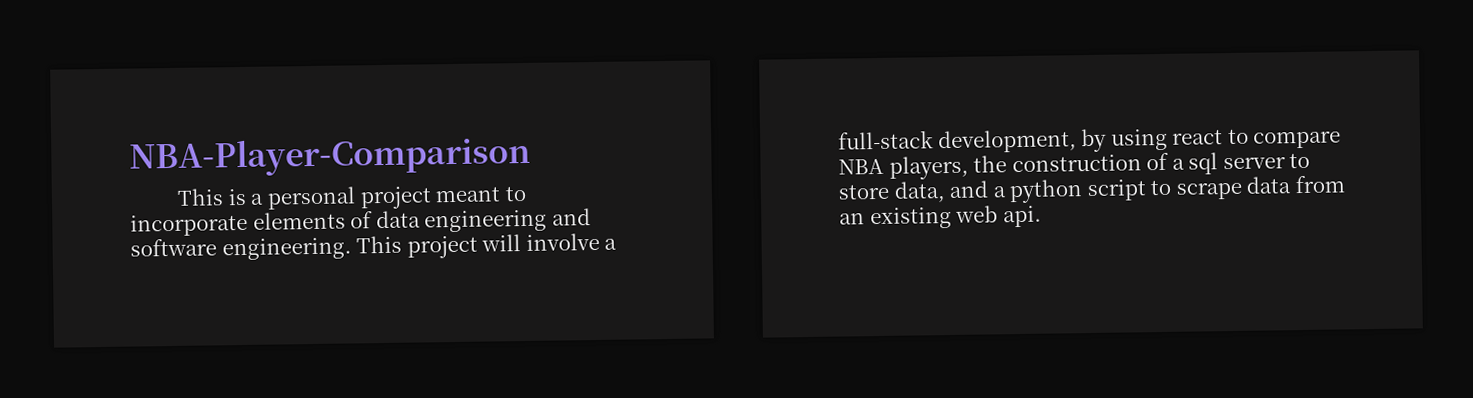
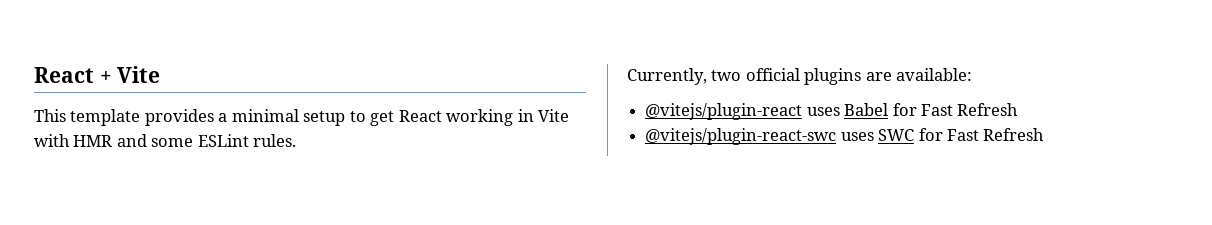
[129,135,531,178] [177,185,527,210] [130,208,591,237] [130,232,618,261] [838,128,1342,154] [838,152,1311,180] [838,175,1345,204] [839,205,1042,230] NBA-Player-Comparison // This is a personal project meant to incorporate elements of data engineering and software engineering. This project will involve a full-stack development, by using react to compare NBA players, the construction of a sql server to store data, and a python script to scrape data from an existing web api. -> [34,66,161,83] [34,109,570,126] [34,134,297,147] [627,68,973,85] [645,103,1019,120] [645,128,1045,145] React + Vite // This template provides a minimal setup to get React working in Vite with HMR and some ESLint rules. // Currently, two official plugins are available: // @vitejs/plugin-react uses Babel for Fast Refresh // @vitejs/plugin-react-swc uses SWC for Fast Refresh

